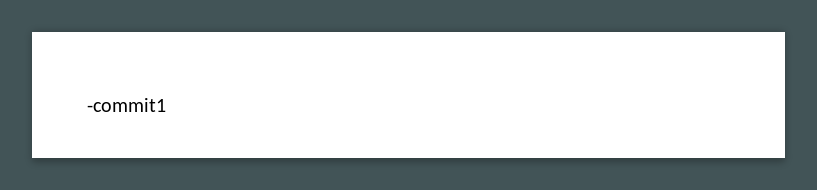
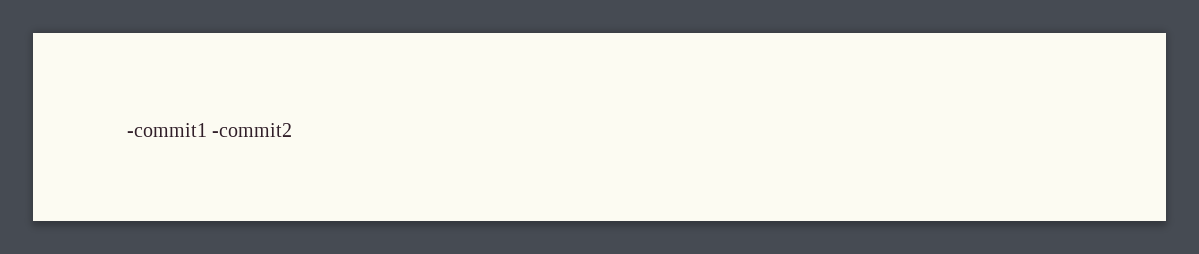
(166, 105) none -> [212,123,293,137] -commit2

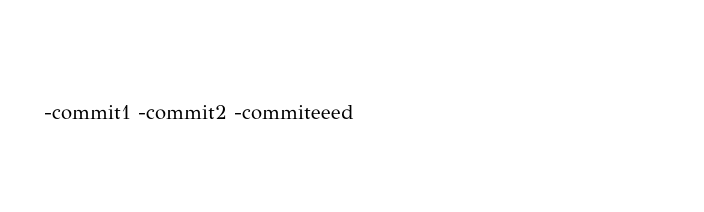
(293, 130) none -> [234,105,354,120] -commiteeed

